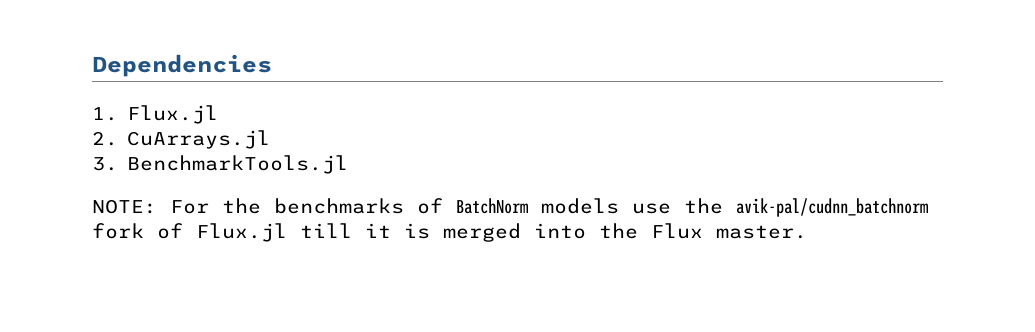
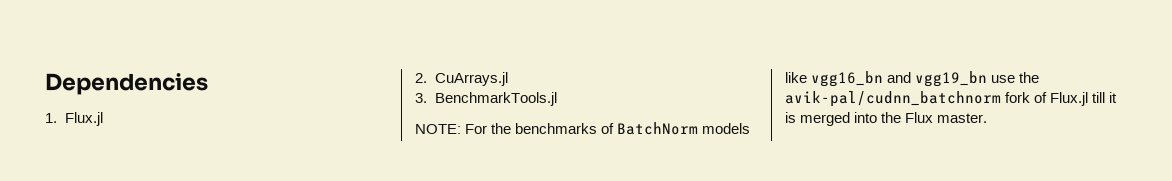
(619, 206) none -> [785,71,988,87] like vgg16_bn and vgg19_bn

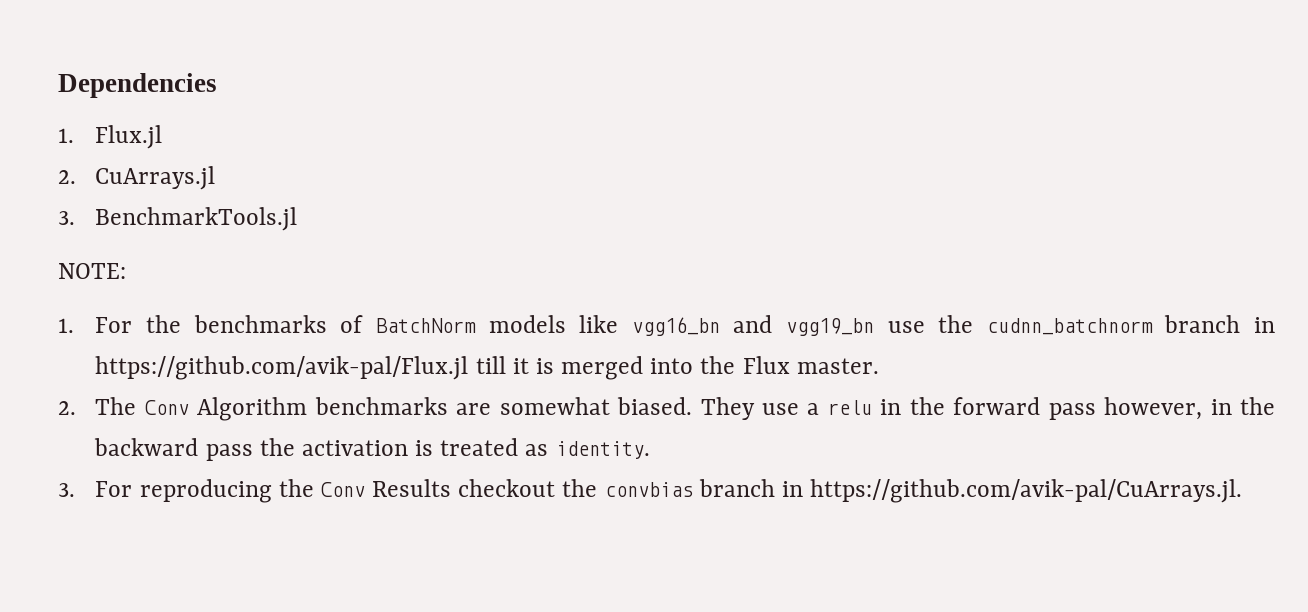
(461, 129) none -> [58,318,74,333] // 1.
[785,91,1089,107] avik-pal/cudnn_batchnorm fork of Flux.jl -> [986,315,1276,335] [95,356,469,380] cudnn_batchnorm branch in https://github.com/avik-pal/Flux.jl
(988, 118) none -> [58,397,1275,421] [94,438,650,461] [58,479,1242,503] // 2. The Conv Algorithm benchmarks are somewhat biased. They use a relu in the forward pass however, in the backward pass the activation is treated as identity. // 3. For reproducing the Conv Results checkout the convbias branch in https://github.com/avik-pal/CuArrays.jl.

